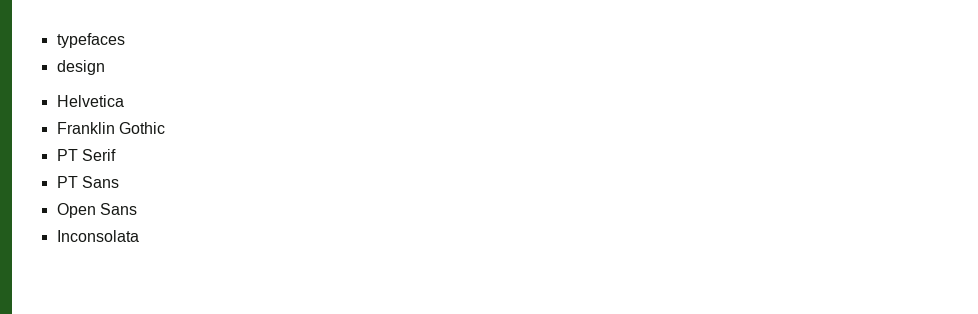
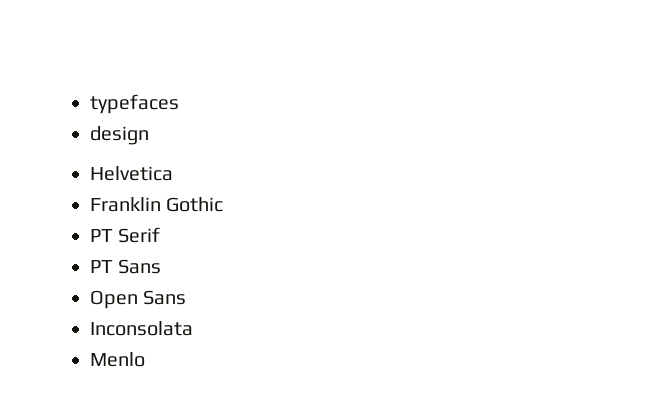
(139, 236) none -> [90,352,145,367] // Menlo

